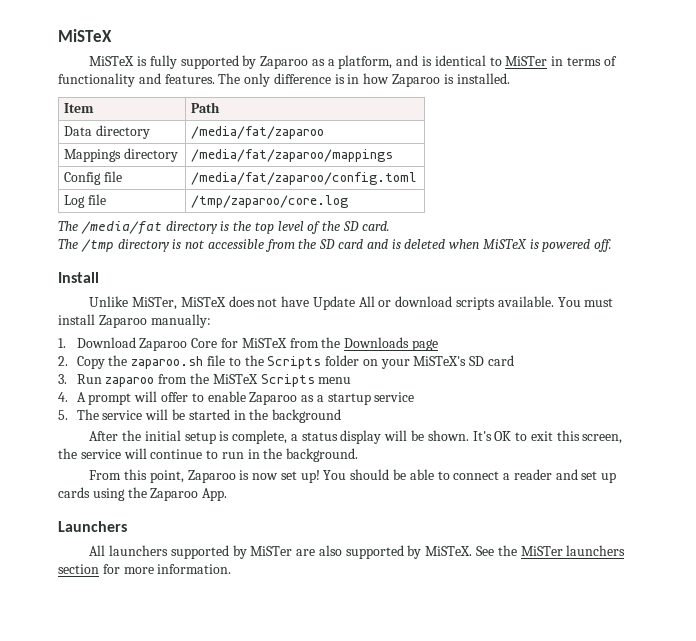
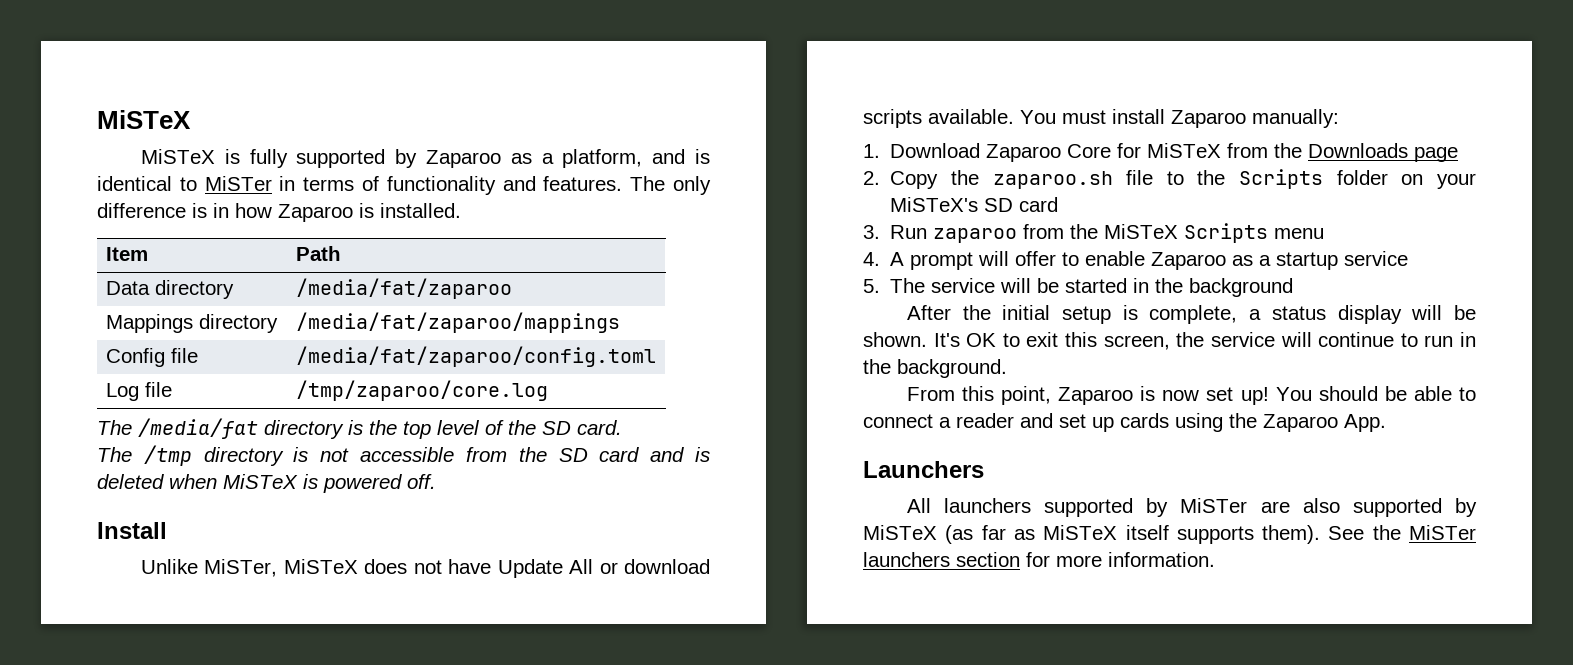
[425,546,473,556] MiSTeX. -> [863,525,1321,544] MiSTeX (as far as MiSTeX itself supports them).

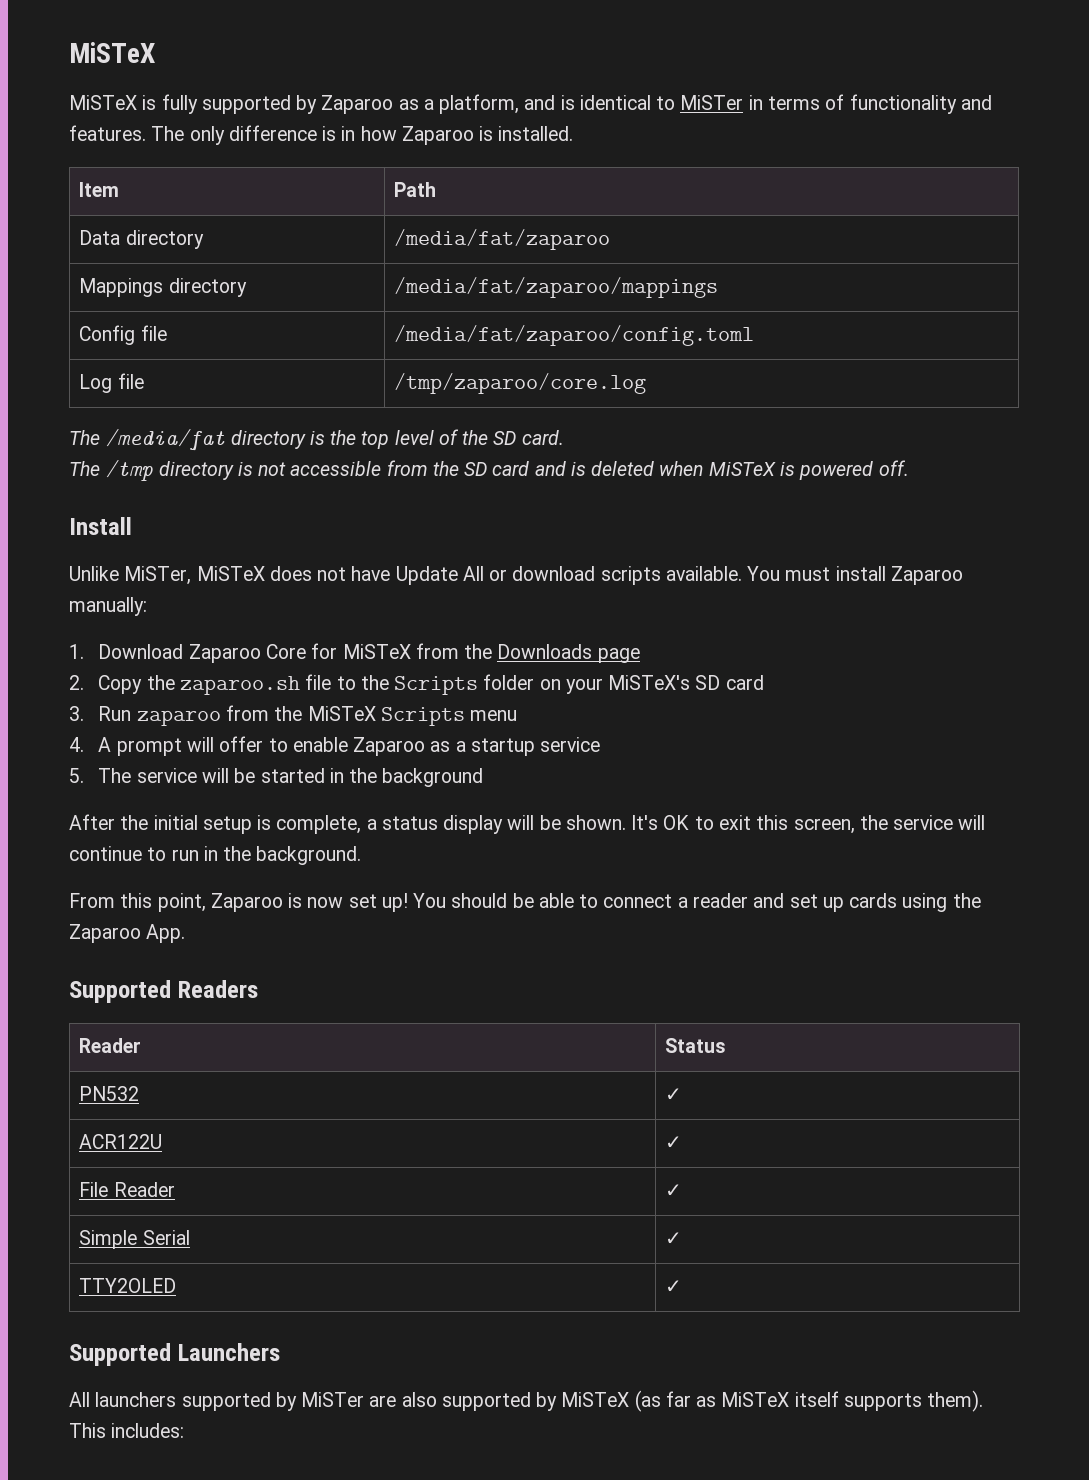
(1386, 423) none -> [69,980,258,1003] [79,1038,142,1053] [665,1038,727,1053] [79,1086,140,1101] [665,1088,683,1101] [79,1134,163,1149] [665,1136,683,1149] [79,1182,175,1197] [665,1184,683,1197] [79,1230,190,1249] [665,1232,683,1245] [79,1278,177,1293] [665,1280,683,1293] [69,1343,171,1366] Supported Readers // Reader | Status // PN532 | ✓ // ACR122U | ✓ // File Reader | ✓ // Simple Serial | ✓ // TTY2OLED | ✓ // Supported
[1328,525,1476,540] [863,552,1215,567] See the MiSTer launchers section for more information. -> [69,1423,185,1438] This includes:

